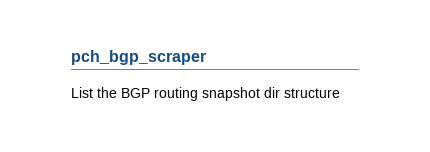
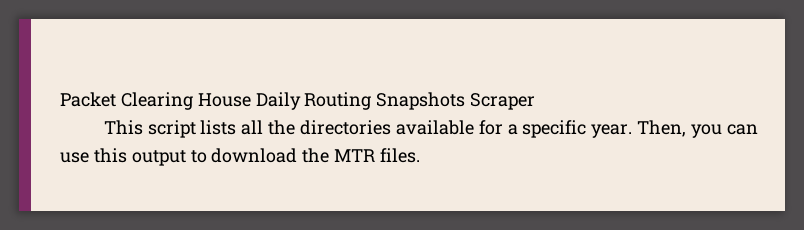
[71,50,206,65] [71,87,340,101] pch_bgp_scraper // List the BGP routing snapshot dir structure -> [60,92,536,110] [103,120,758,138] [60,148,421,166] Packet Clearing House Daily Routing Snapshots Scraper // This script lists all the directories available for a specific year. Then, you can use this output to download the MTR files.

